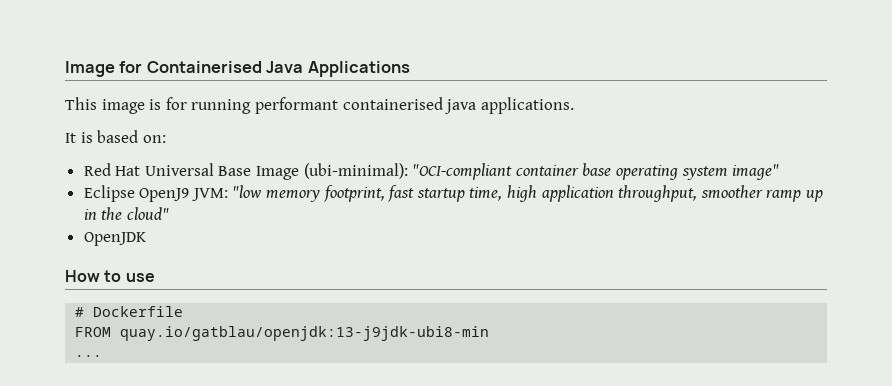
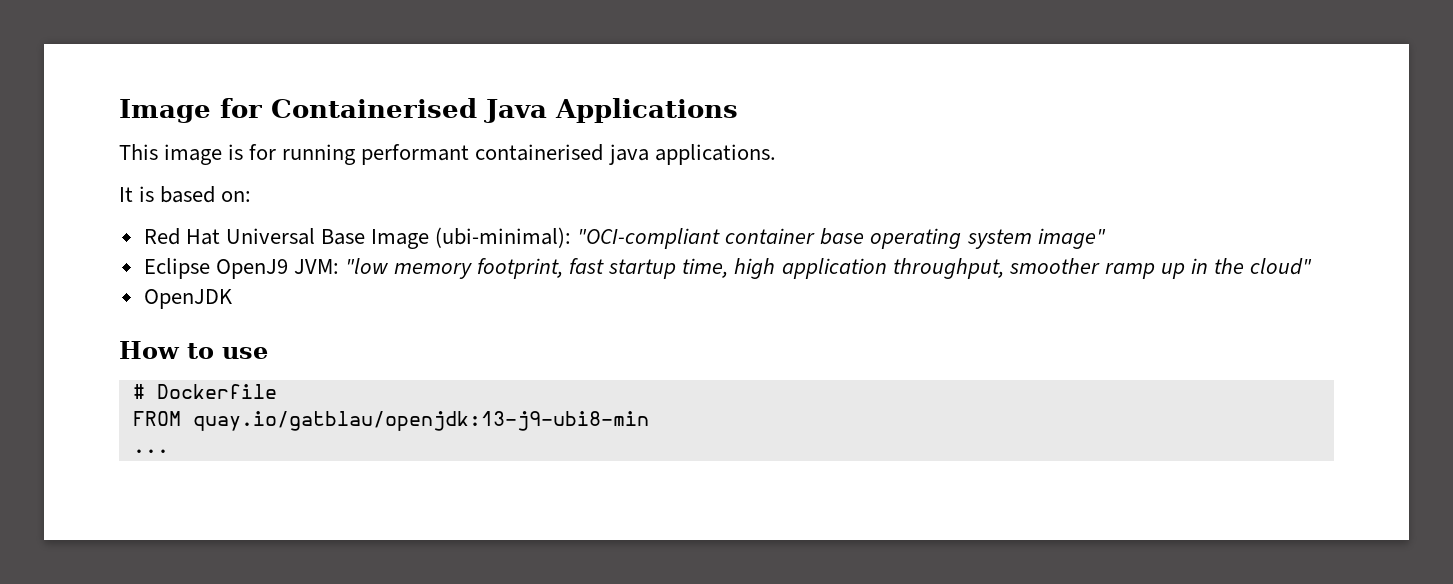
[120,326,490,341] quay.io/gatblau/openjdk:13-j9jdk-ubi8-min -> [192,411,649,431] quay.io/gatblau/openjdk:13-j9-ubi8-min

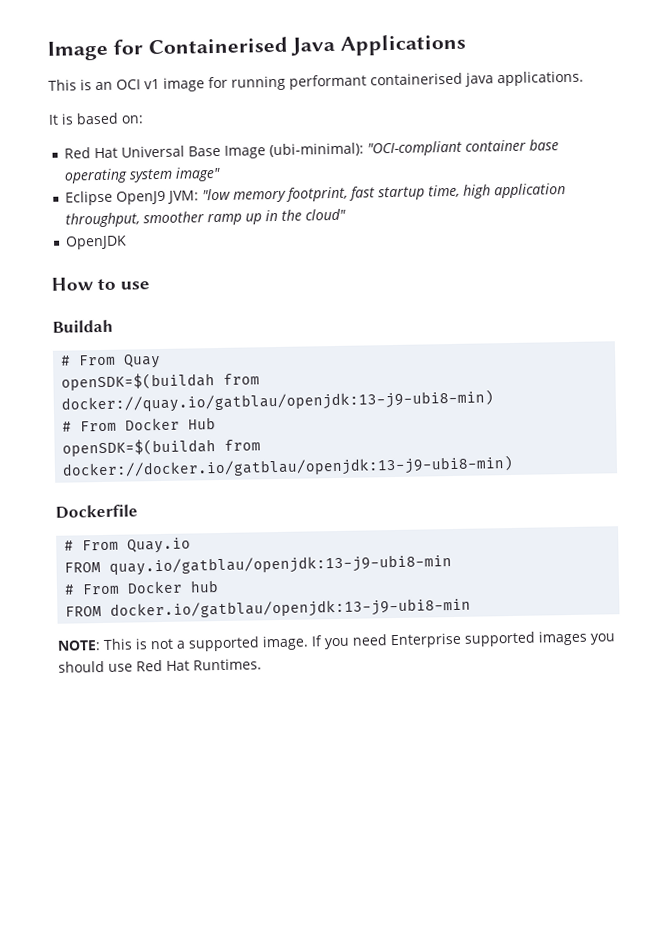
[164,144,244,165] image is -> [80,77,205,92] is an OCI v1 image
[132,384,277,399] [132,411,649,431] [132,449,169,453] // # Dockerfile // FROM quay.io/gatblau/openjdk:13-j9-ubi8-min // ... -> [52,319,113,333] [61,353,162,369] [61,372,261,391] [61,389,495,414] [62,417,217,432] [62,438,262,457] [62,454,515,480] [55,504,138,519] [64,537,192,554] [64,554,453,576] [64,580,220,595] [65,597,472,620] [57,630,616,652] [58,658,262,673] // Buildah // # From Quay // openSDK=$(buildah from docker://quay.io/gatblau/openjdk:13-j9-ubi8-min) // # From Docker Hub // openSDK=$(buildah from docker://docker.io/gatblau/openjdk:13-j9-ubi8-min) // Dockerfile // # From Quay.io // FROM quay.io/gatblau/openjdk:13-j9-ubi8-min // # From Docker hub // FROM docker.io/gatblau/openjdk:13-j9-ubi8-min // NOTE: This is not a supported image. If you need Enterprise supported images you should use Red Hat Runtimes.

